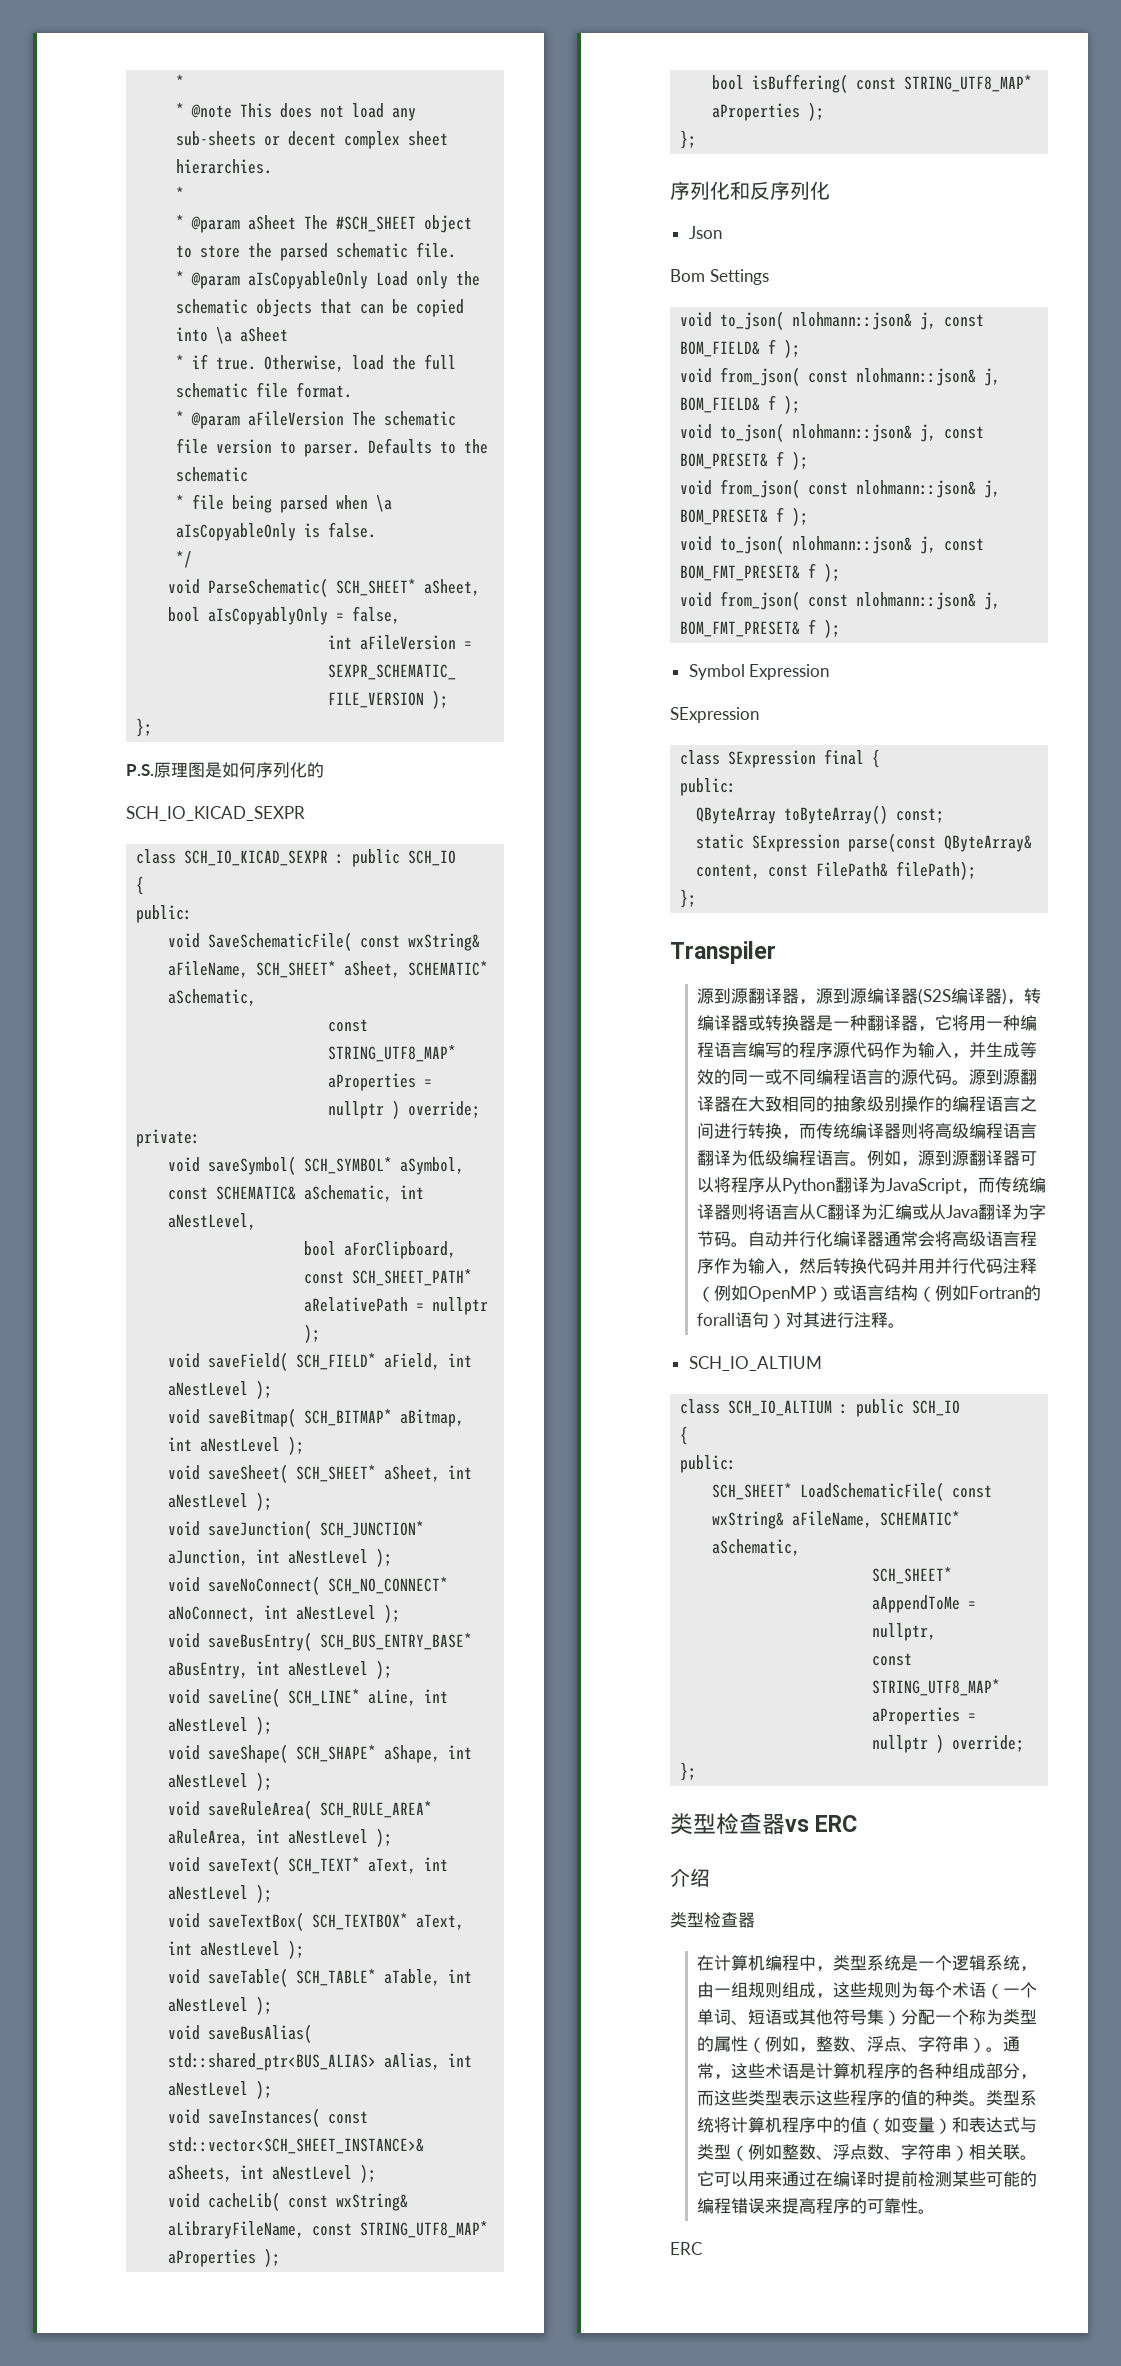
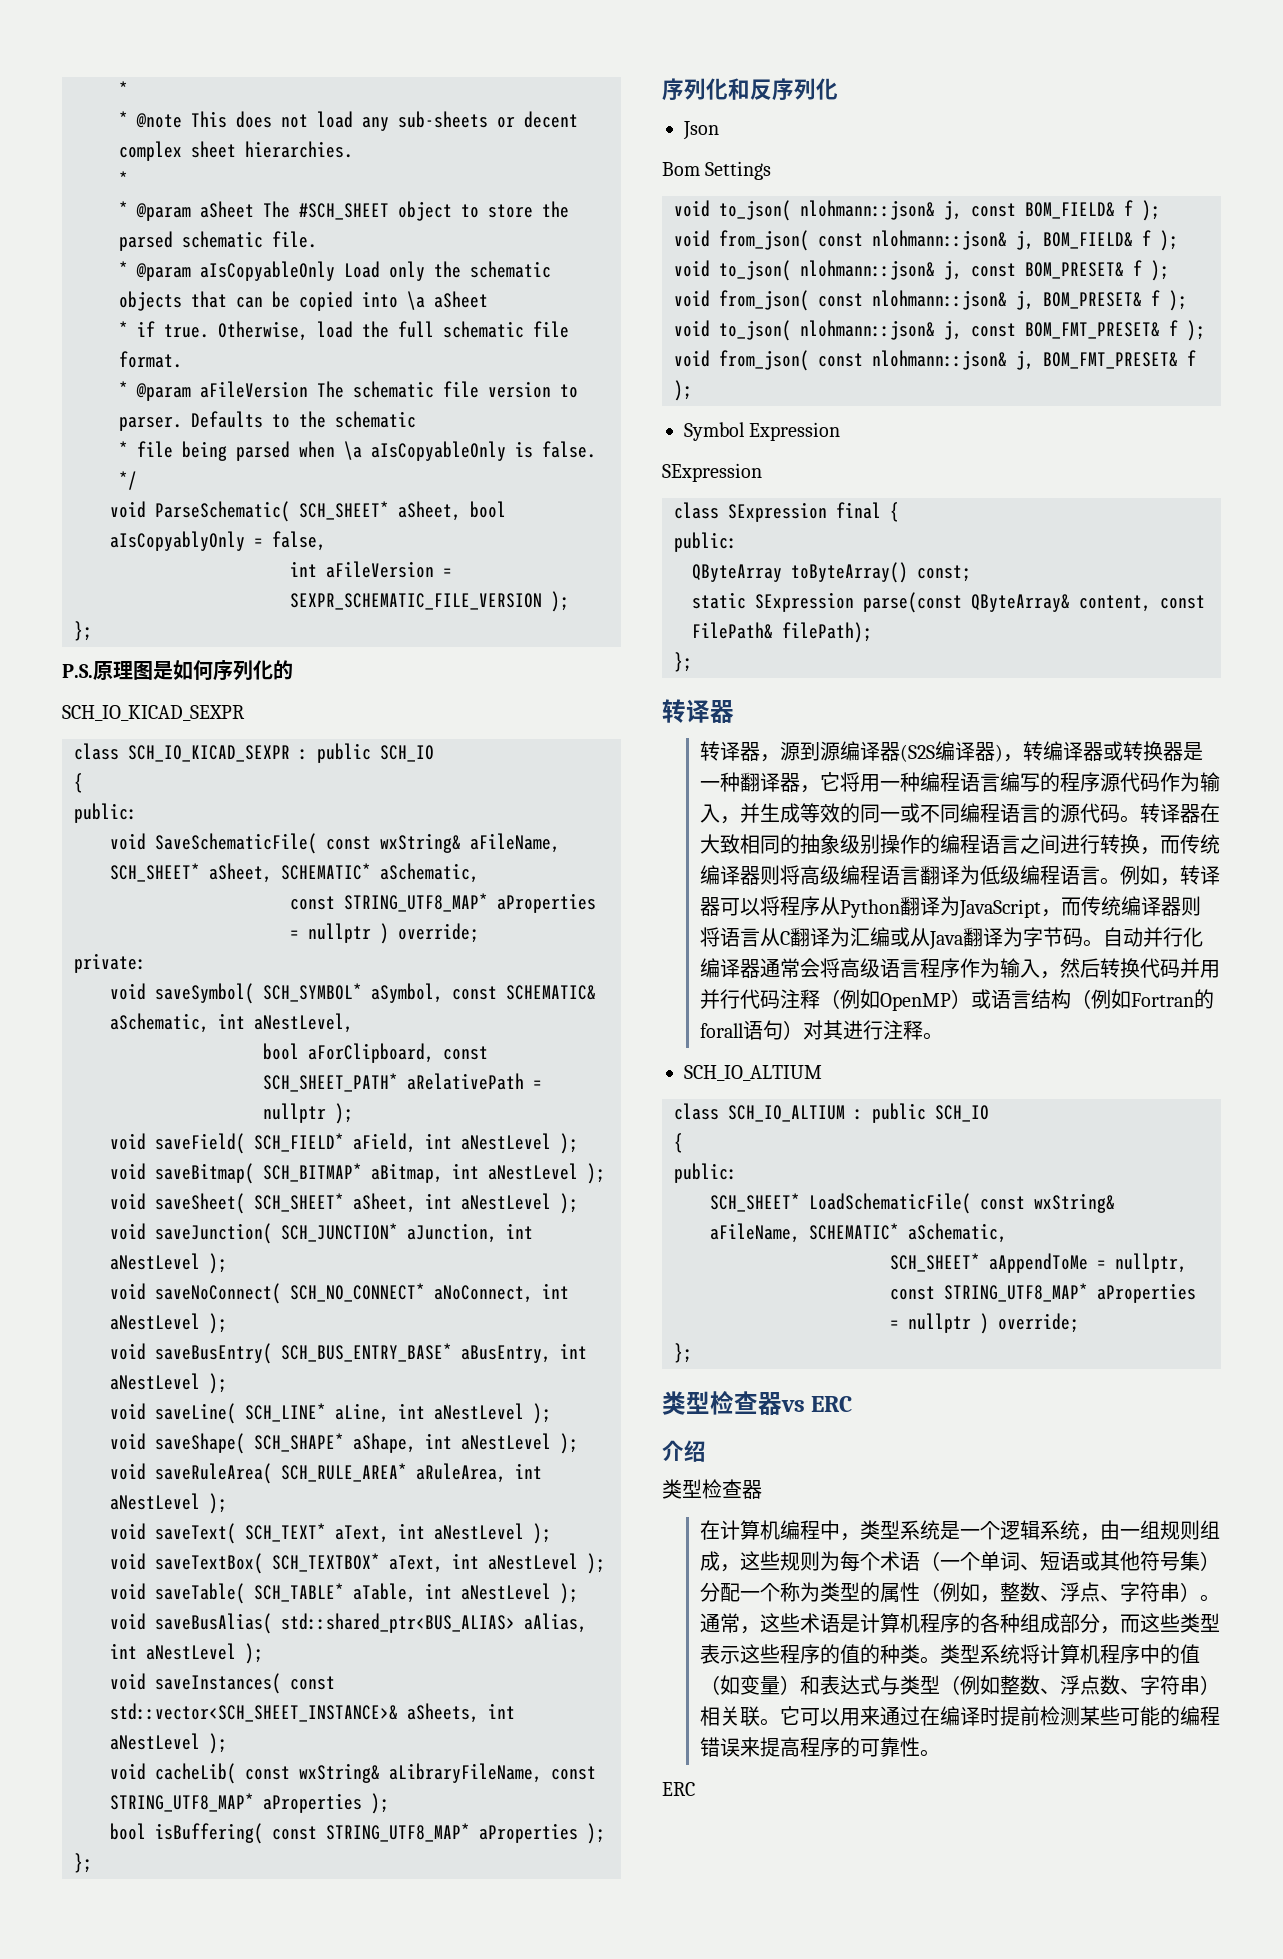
[670,941,776,964] [697,988,766,1004] Transpiler // 源到源翻 -> [662,699,734,723] [700,741,721,761] 转译器 // 转
[969,1069,1038,1085] 源到源翻 -> [1140,803,1161,823] 转
[918,1150,987,1166] 源到源翻 -> [1180,865,1201,885] 转

